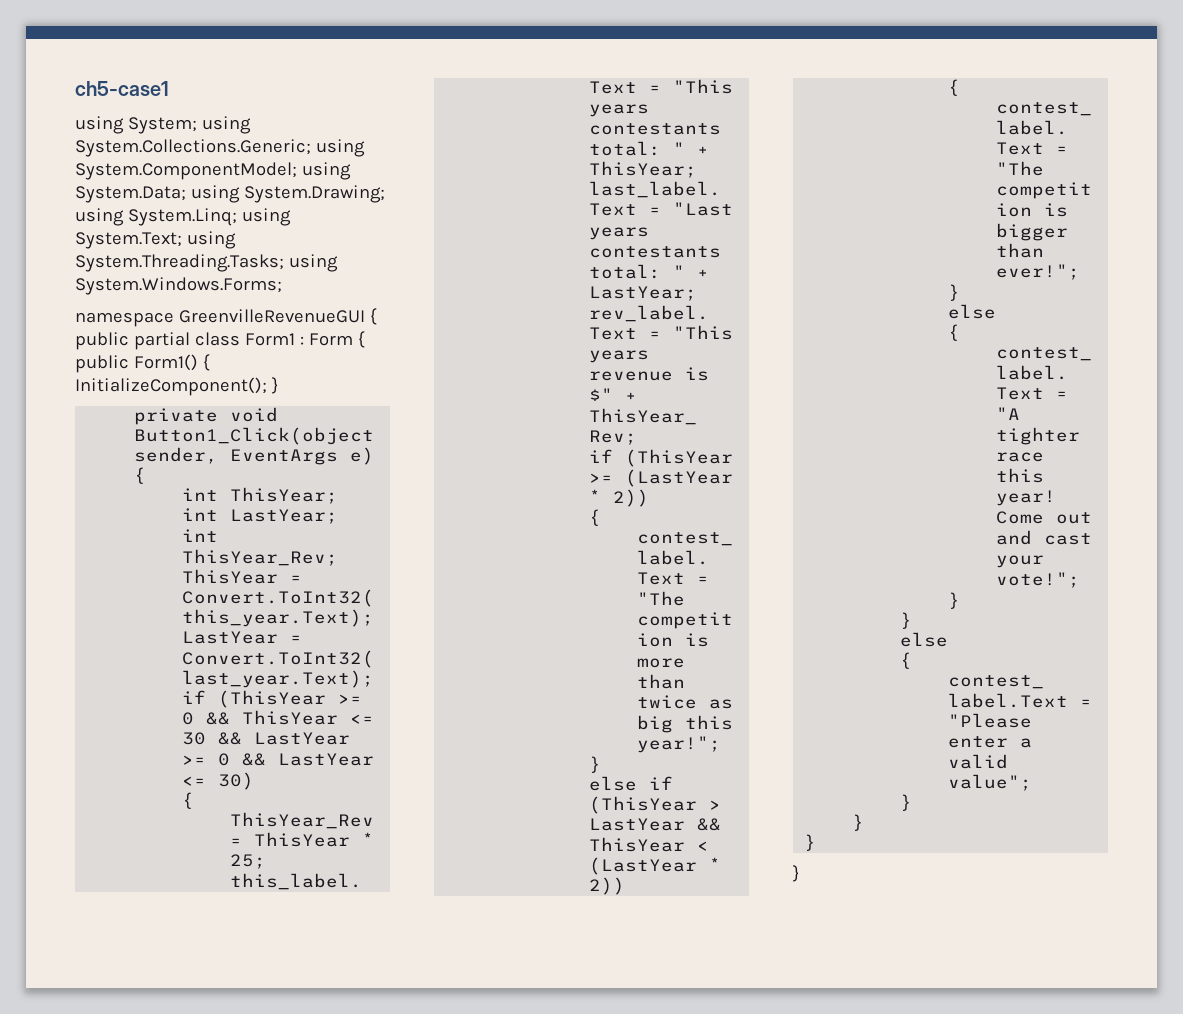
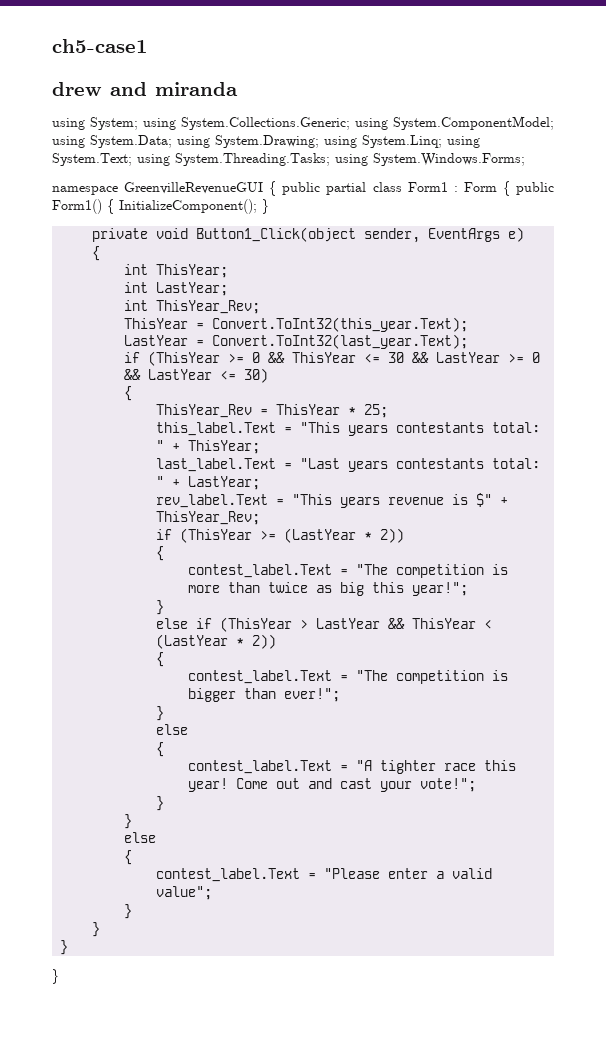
(169, 88) none -> [52,82,238,96] // drew and miranda

